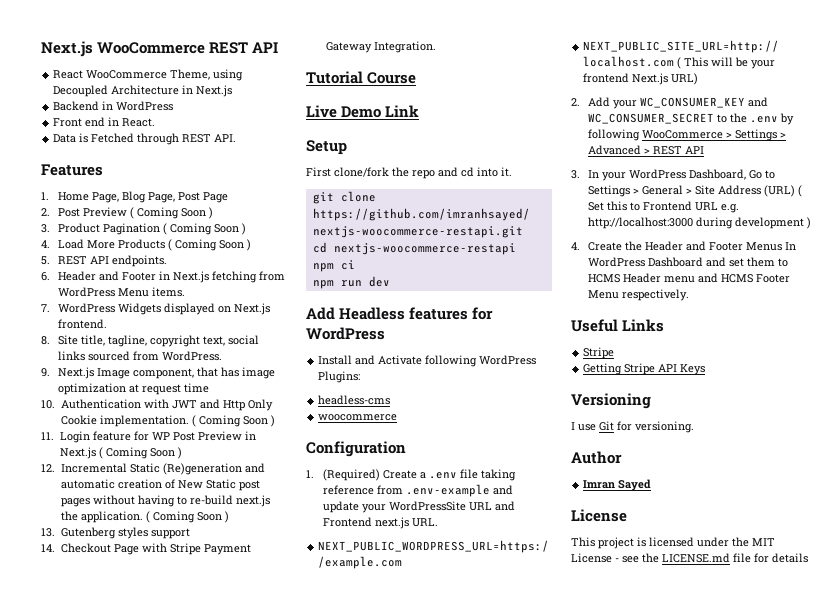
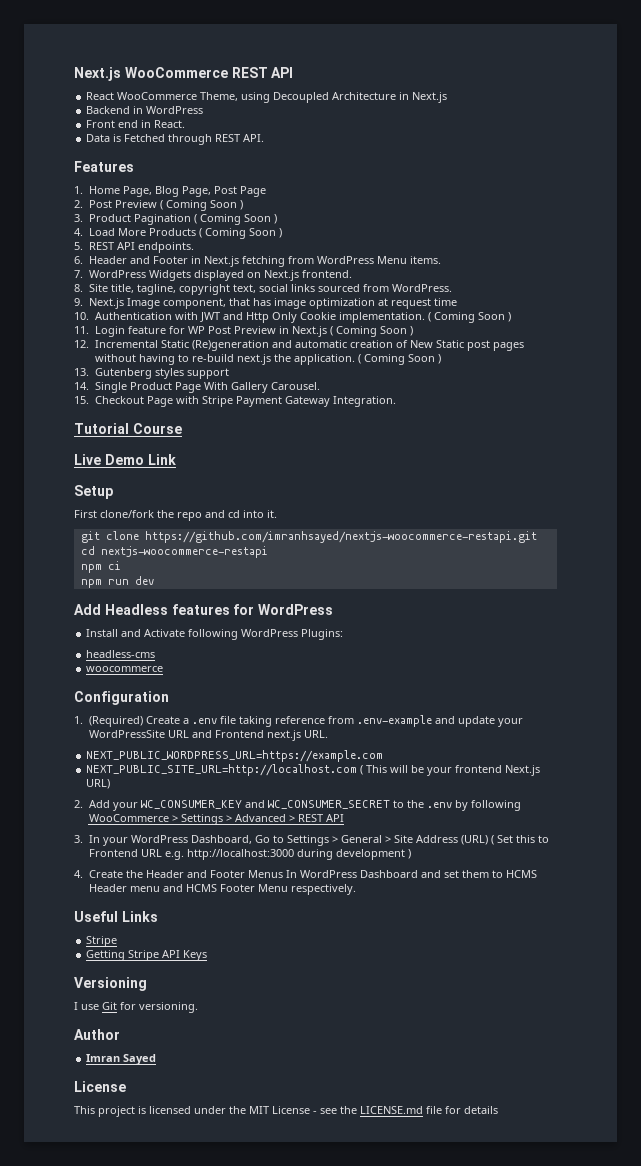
(55, 548) none -> [94,382,320,393] [74,396,89,404] Single Product Page With Gallery Carousel. // 15.

